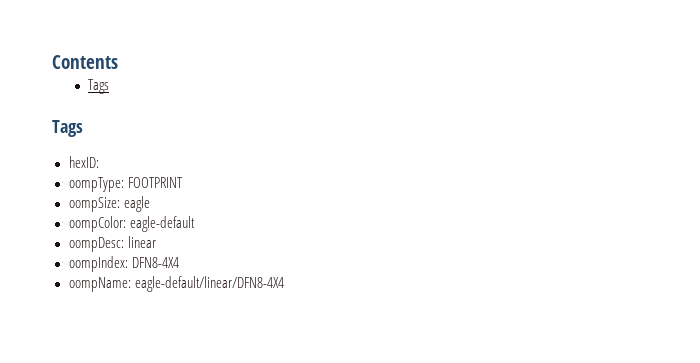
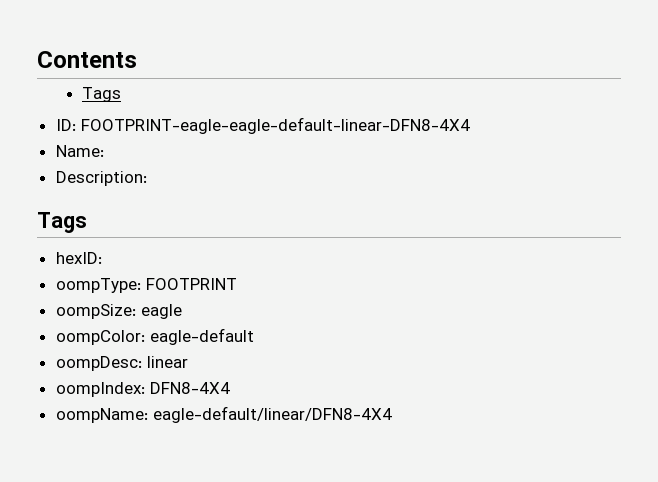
(110, 86) none -> [55,117,470,134] [55,145,104,157] [55,171,147,186] // ID: FOOTPRINT-eagle-eagle-default-linear-DFN8-4X4 // Name: // Description:

